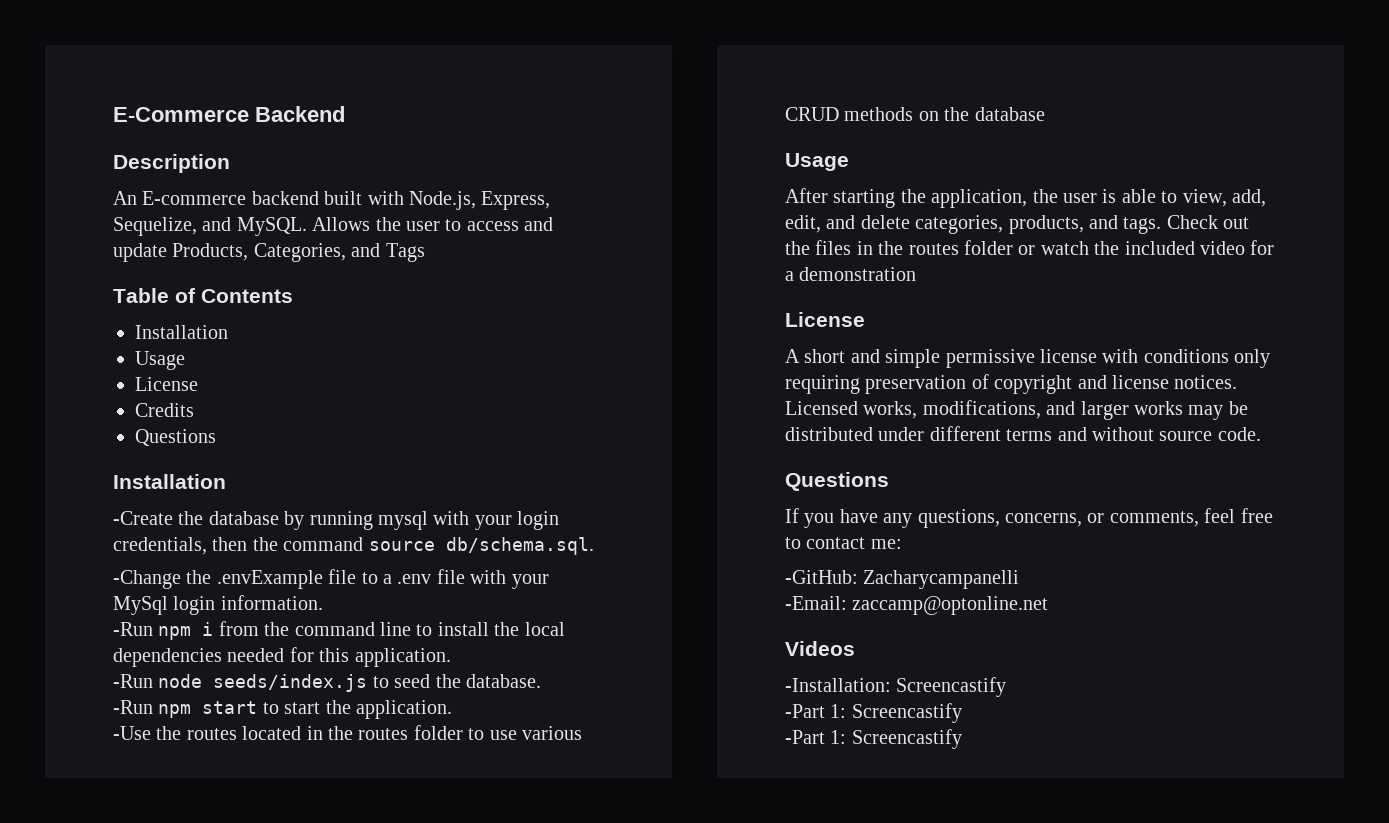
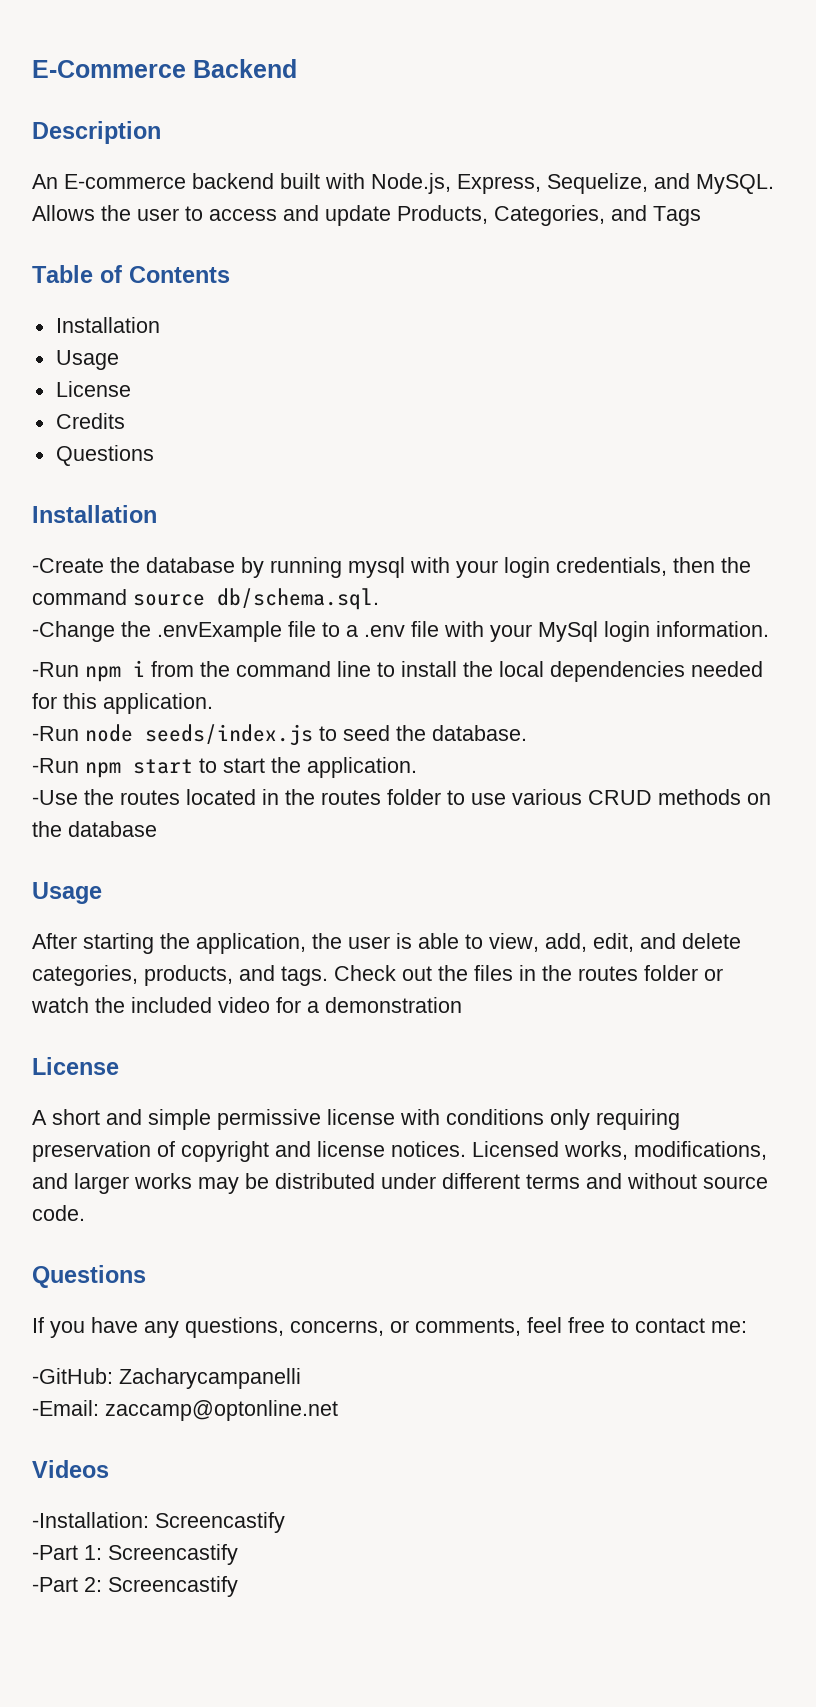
[830,730,847,744] 1: -> [84,1577,102,1592] 2:

